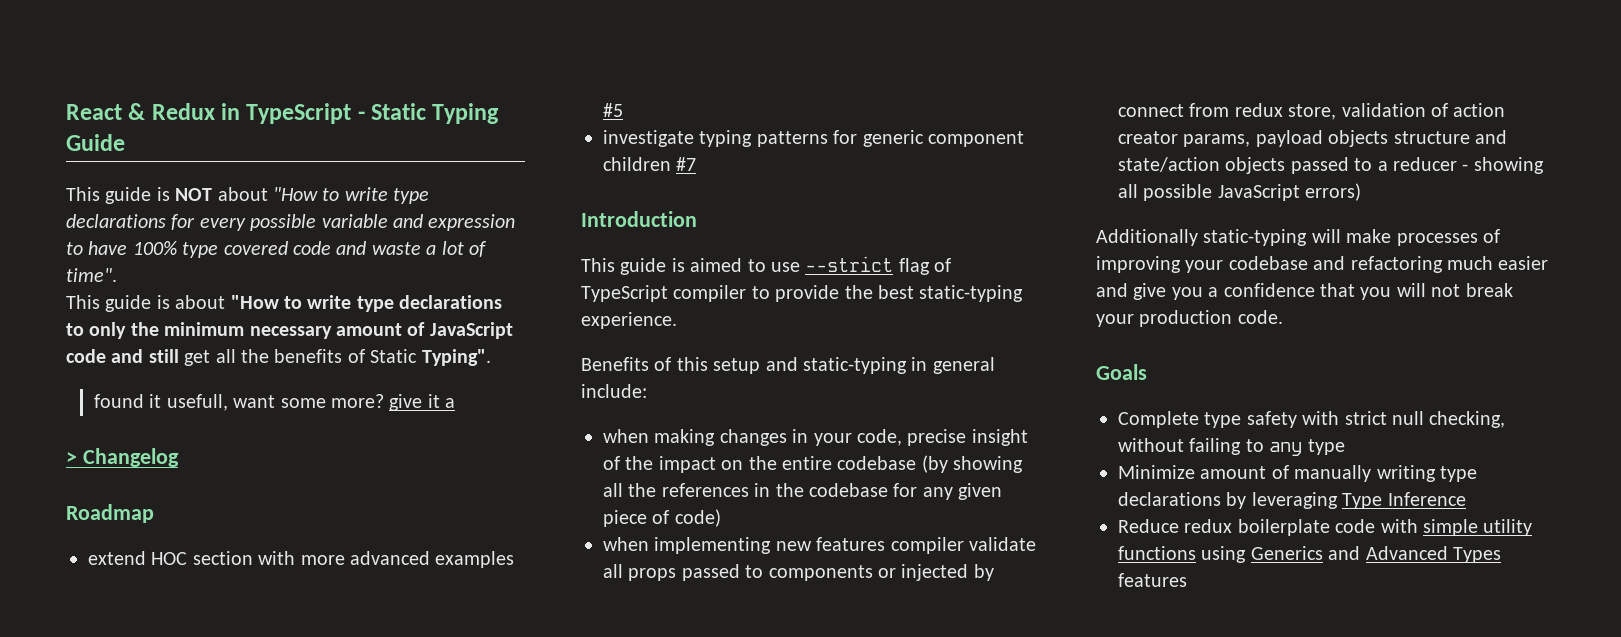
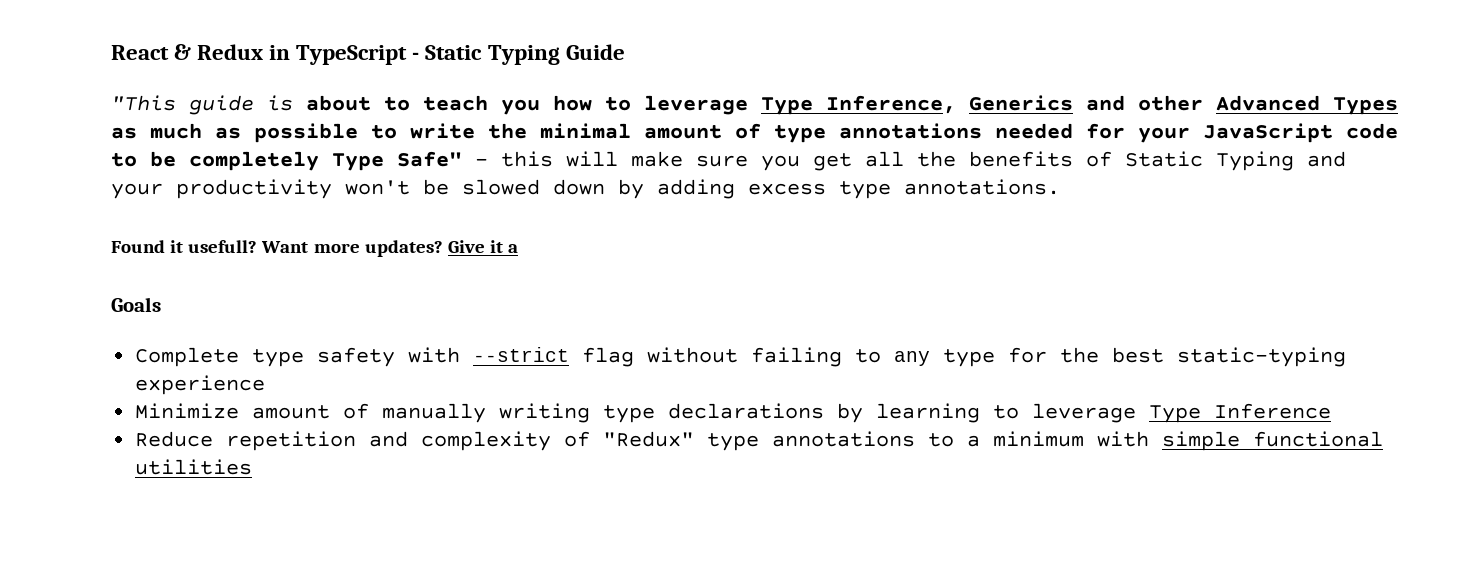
[66,187,430,204] [66,214,516,231] [66,241,487,258] [66,268,117,282] [66,295,503,312] [66,322,513,339] [66,349,179,363] This guide is NOT about "How to write type declarations for every possible variable and expression to have 100% type covered code and waste a lot of time". // This guide is about "How to write type declarations to only the minimum necessary amount of JavaScript code and still -> [111,95,1398,115] [111,123,1398,143] [111,151,800,171] "This guide is about to teach you how to leverage Type Inference, Generics and other Advanced Types as much as possible to write the minimal amount of type annotations needed for your JavaScript code to be completely Type Safe" - this will make sure you
[421,349,491,366] [93,394,456,411] [66,448,179,467] [66,504,154,523] [88,551,515,568] [603,103,623,117] [603,130,1024,147] [603,157,697,171] [581,211,697,227] [581,256,952,275] [581,285,1024,302] [581,312,677,329] [581,357,995,374] [581,384,647,398] [603,429,1028,446] [603,455,1024,473] [603,483,1003,500] [603,509,721,527] [603,537,1036,554] [603,564,994,581] [1118,103,1506,120] [1118,130,1507,147] [1118,157,1544,174] [1118,183,1362,201] [1096,229,1500,246] [1096,256,1549,273] [1096,283,1513,300] [1096,310,1283,327] Typing". // found it usefull, want some more? give it a // > Changelog // Roadmap // extend HOC section with more advanced examples #5 // investigate typing patterns for generic component children #7 // Introduction // This guide is aimed to use --strict flag of TypeScript compiler to provide the best static-typing experience. // Benefits of this setup and static-typing in general include: // when making changes in your code, precise insight of the impact on the entire codebase (by showing all the references in the codebase for any given piece of code) // when implementing new features compiler validate all props passed to components or injected by connect from redux store, validation of action creator params, payload objects structure and state/action objects passed to a reducer - showing all possible JavaScript errors) // Additionally static-typing will make processes of improving your codebase and refactoring much easier and give you a confidence that you will not break your production code. -> [1216,151,1346,171] [111,179,1060,199] [111,240,519,257] Typing and your productivity won't be slowed down by adding excess type annotations. // Found it usefull? Want more updates? Give it a
[1344,411,1506,428] strict null checking, -> [473,347,635,367] --strict flag
(1345, 447) none -> [1008,347,1347,367] [135,375,266,395] for the best static-typing experience
[1251,492,1338,509] leveraging -> [876,403,1137,423] learning to leverage
[1184,519,1533,536] [1118,546,1501,563] [1118,573,1187,587] redux boilerplate code with simple utility functions using Generics and Advanced Types features -> [226,431,1384,451] [135,459,253,475] repetition and complexity of "Redux" type annotations to a minimum with simple functional utilities

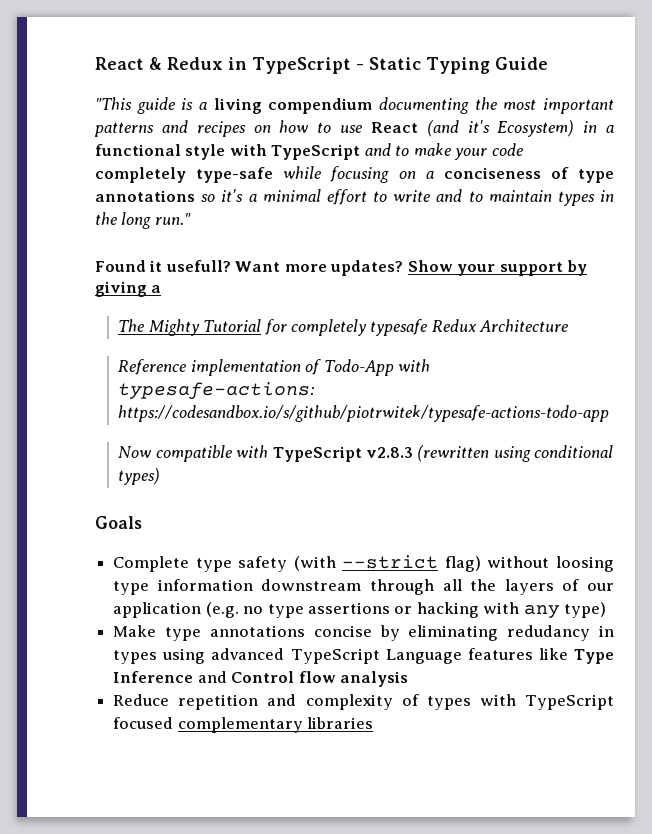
[306,95,1398,115] [111,123,1398,143] [111,151,1346,171] [111,179,1060,199] about to teach you how to leverage Type Inference, Generics and other Advanced Types as much as possible to write the minimal amount of type annotations needed for your JavaScript code to be completely Type Safe" - this will make sure you get all the benefits of Static Typing and your productivity won't be slowed down by adding excess type annotations. -> [199,97,615,114] [94,120,614,137] [95,143,524,160] [95,166,614,183] [95,189,615,206] [95,212,191,229] a living compendium documenting the most important patterns and recipes on how to use React (and it's Ecosystem) in a functional style with TypeScript and to make your code completely type-safe while focusing on a conciseness of type annotations so it's a minimal effort to write and to maintain types in the long run."
[447,240,519,253] [111,297,161,312] [135,347,1347,367] [135,375,266,395] [135,403,1332,423] Give it a // Goals // Complete type safety with --strict flag without failing to any type for the best static-typing experience // Minimize amount of manually writing type declarations by learning to leverage Type Inference -> [407,260,588,276] [95,281,162,297] [118,319,570,336] [118,359,430,376] [118,382,315,399] [118,405,610,422] [118,445,614,462] [118,468,161,485] [95,516,142,529] [113,555,614,572] [113,579,614,595] [113,602,607,618] [113,625,614,641] [113,648,615,664] [113,671,408,687] Show your support by giving a // The Mighty Tutorial for completely typesafe Redux Architecture // Reference implementation of Todo-App with typesafe-actions: https://codesandbox.io/s/github/piotrwitek/typesafe-actions-todo-app // Now compatible with TypeScript v2.8.3 (rewritten using conditional types) // Goals // Complete type safety (with --strict flag) without loosing type information downstream through all the layers of our application (e.g. no type assertions or hacking with any type) // Make type annotations concise by eliminating redudancy in types using advanced TypeScript Language features like Type Inference and Control flow analysis
[603,431,1384,451] [135,459,253,475] "Redux" type annotations to a minimum with simple functional utilities -> [426,694,615,710] [113,717,374,733] types with TypeScript focused complementary libraries

